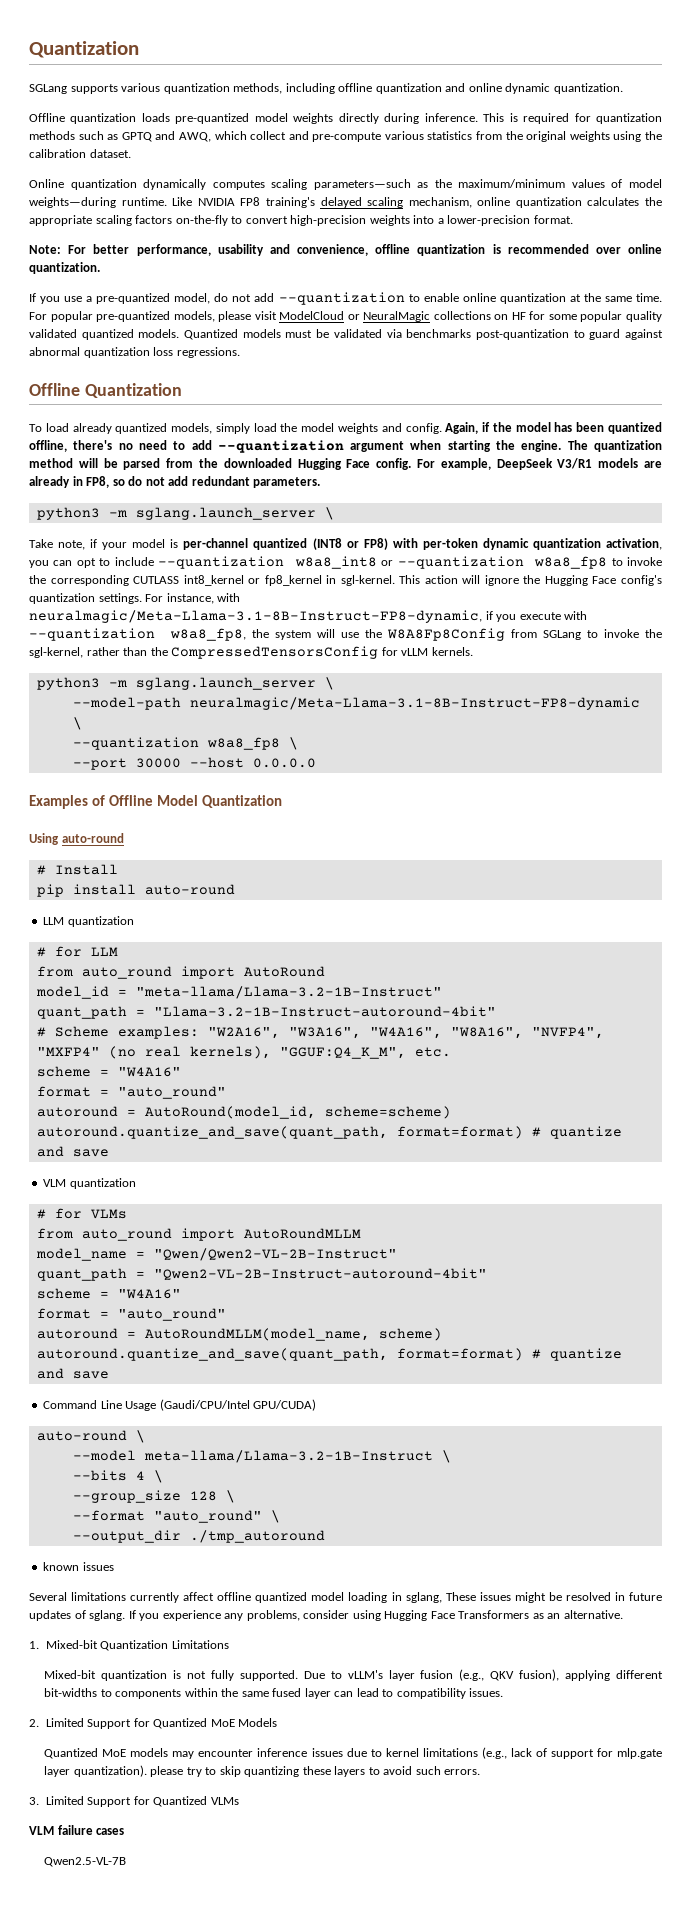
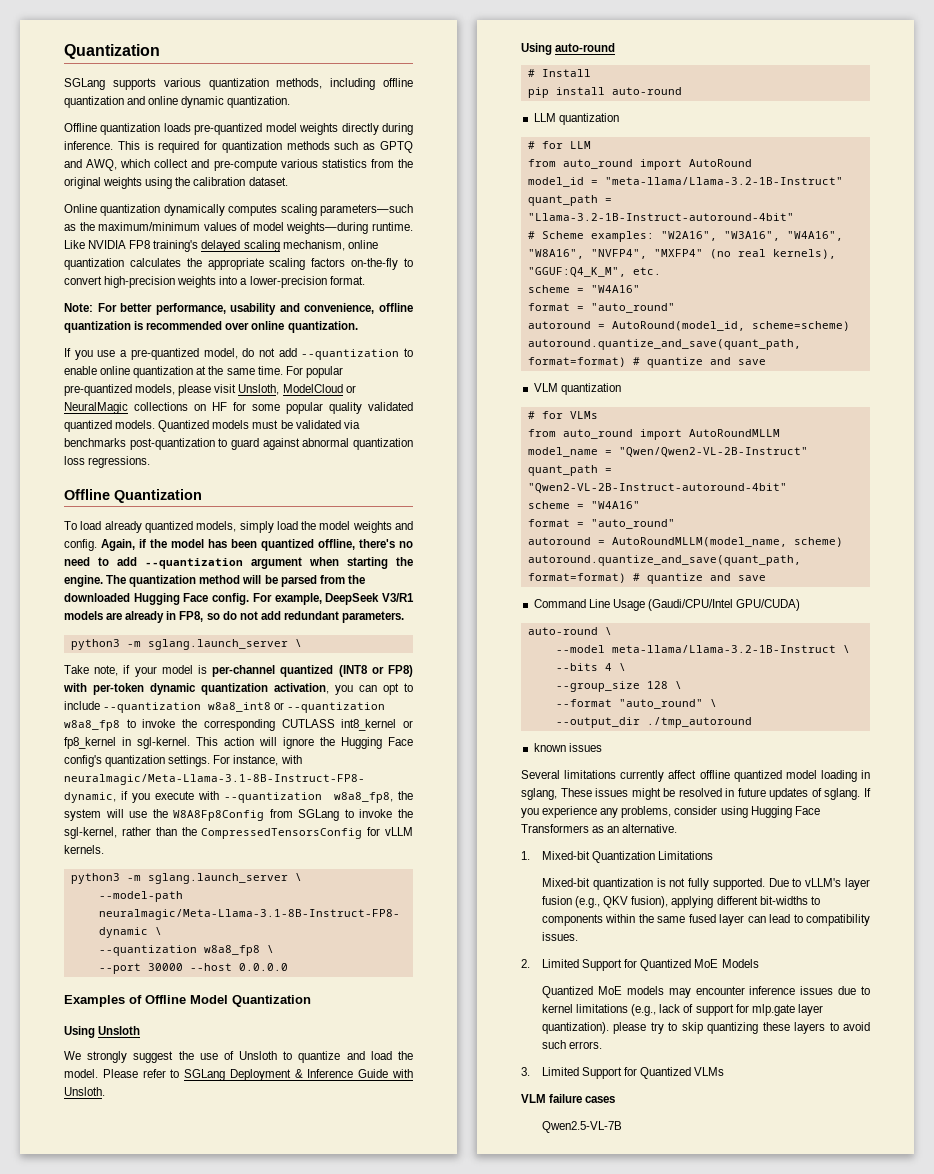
(277, 315) none -> [238,384,280,395] Unsloth,
(283, 801) none -> [64,1026,141,1038] [64,1051,414,1063] [64,1069,413,1081] [64,1087,105,1096] // Using Unsloth // We strongly suggest the use of Unsloth to quantize and load the model. Please refer to SGLang Deployment & Inference Guide with Unsloth.

